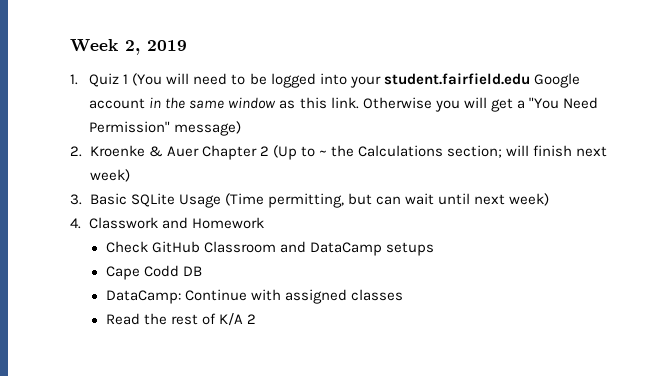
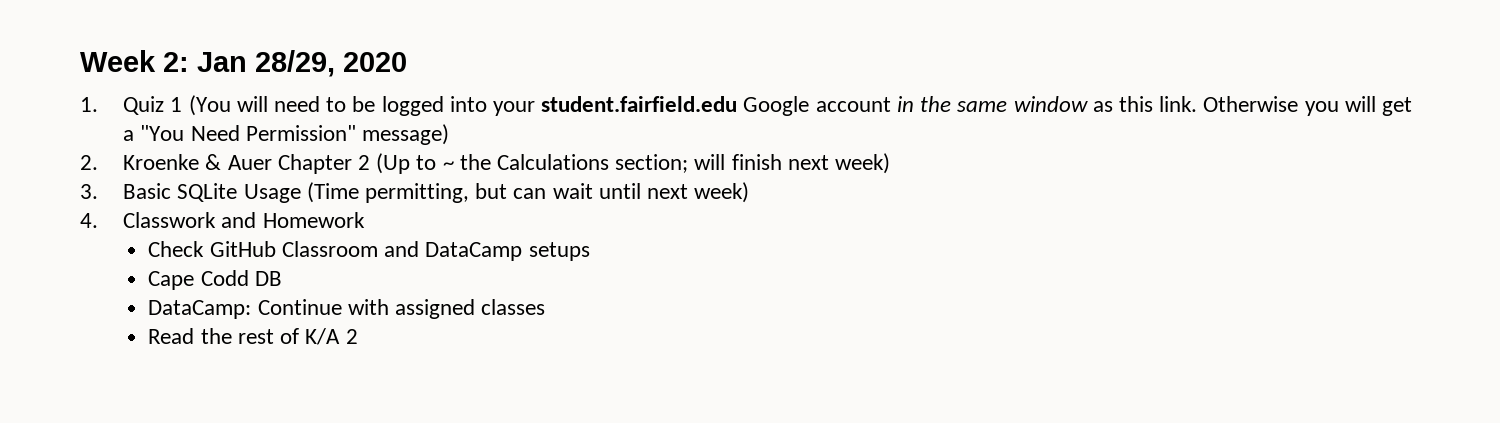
[125,40,187,55] 2, 2019 -> [163,50,407,77] 2: Jan 28/29, 2020

